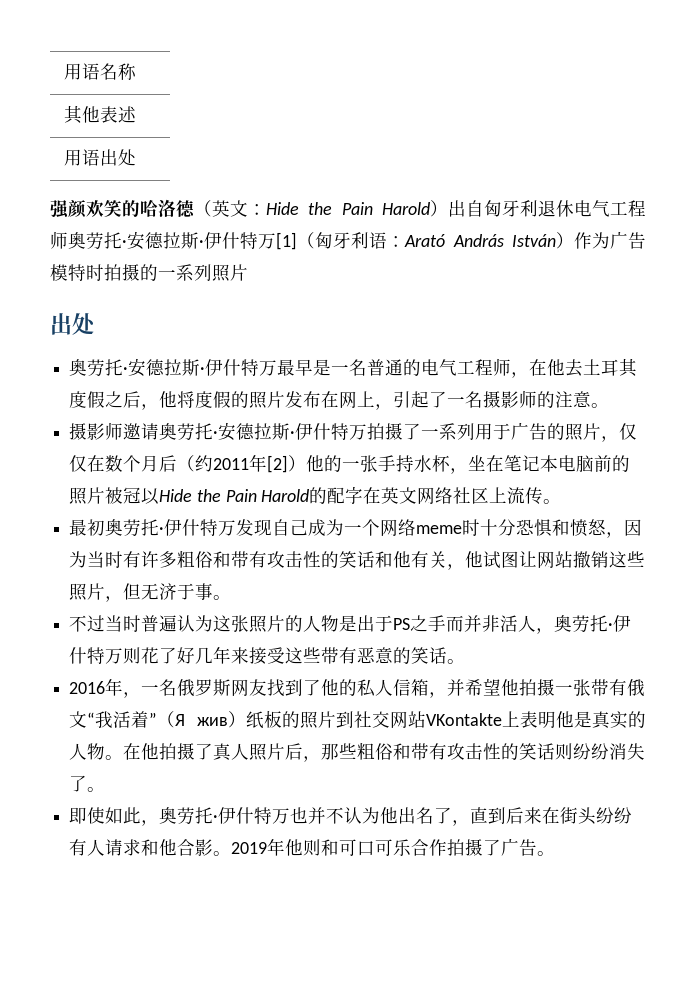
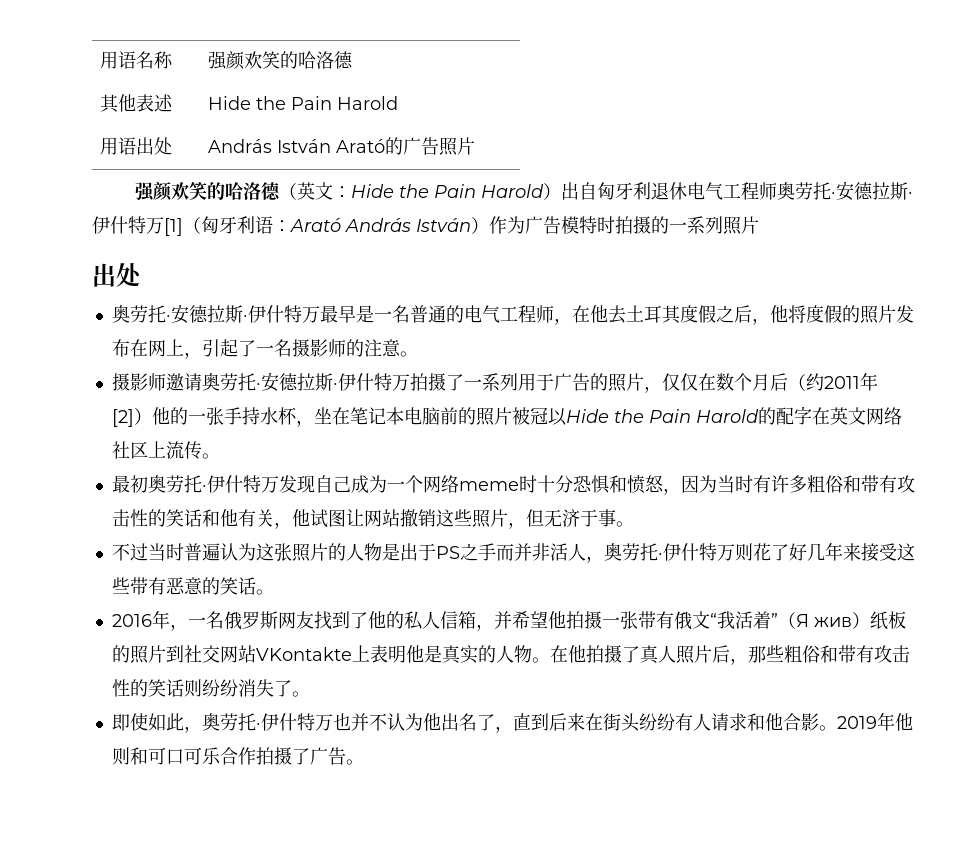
[63,105,136,124] [63,149,136,166] // 其他表述 // 用语出处 -> [208,51,354,70] [100,94,174,113] [208,96,399,110] [100,137,173,155] [208,137,476,156] | 强颜欢笑的哈洛德 // 其他表述 | Hide the Pain Harold // 用语出处 | András István Arató的广告照片

